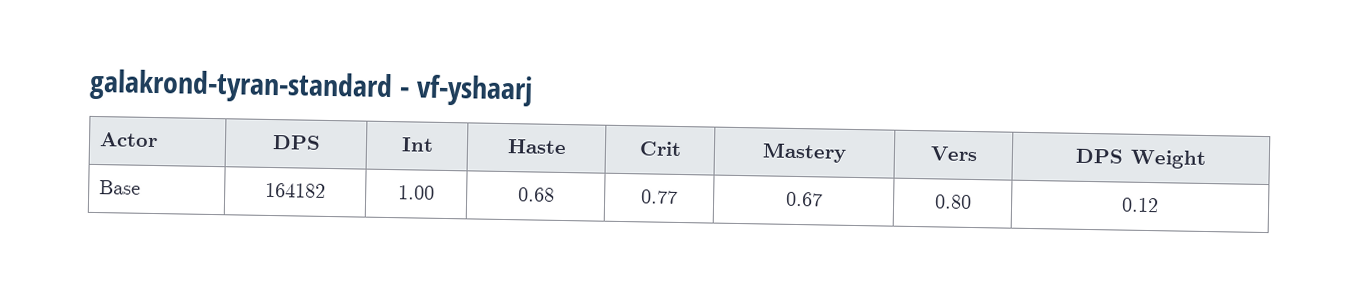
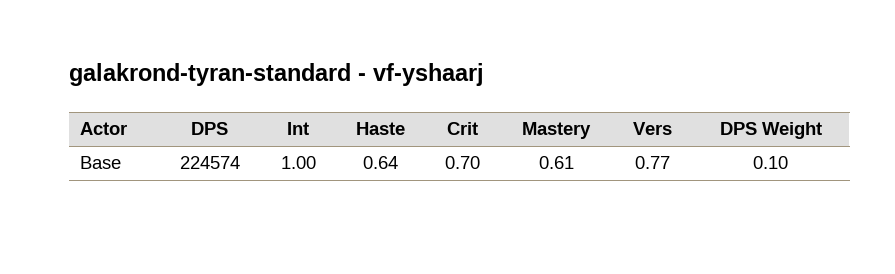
[265,182,326,198] 164182 -> [179,156,240,169] 224574
[517,187,555,202] [641,189,678,204] [785,191,823,207] [933,194,972,209] [1121,197,1159,213] 0.68 | 0.77 | 0.67 | 0.80 | 0.12 -> [362,156,398,169] [444,156,480,169] [538,156,574,169] [635,156,670,169] [753,156,788,169] 0.64 | 0.70 | 0.61 | 0.77 | 0.10

